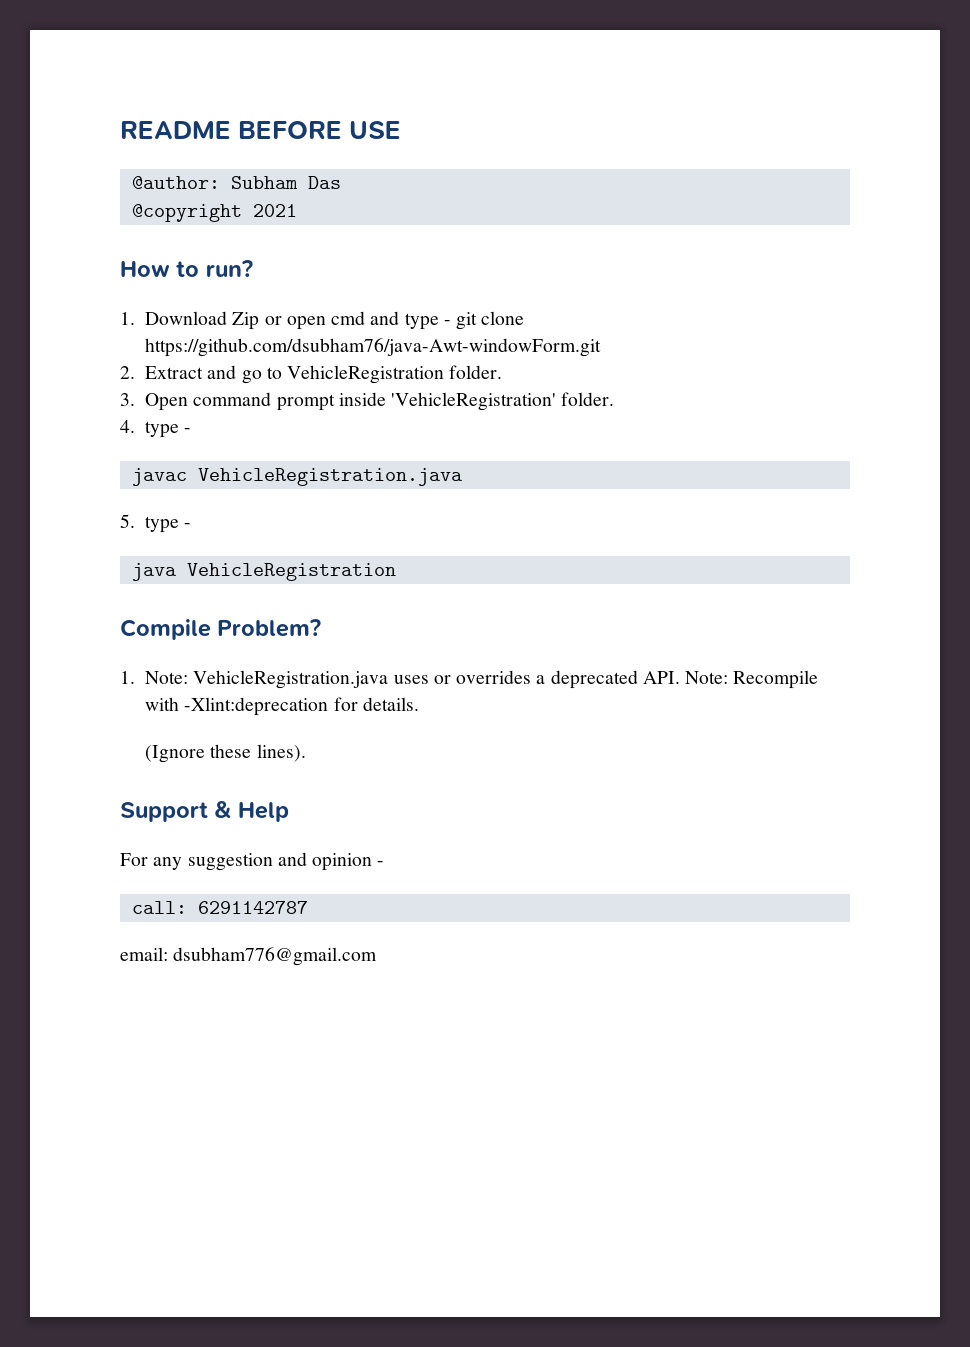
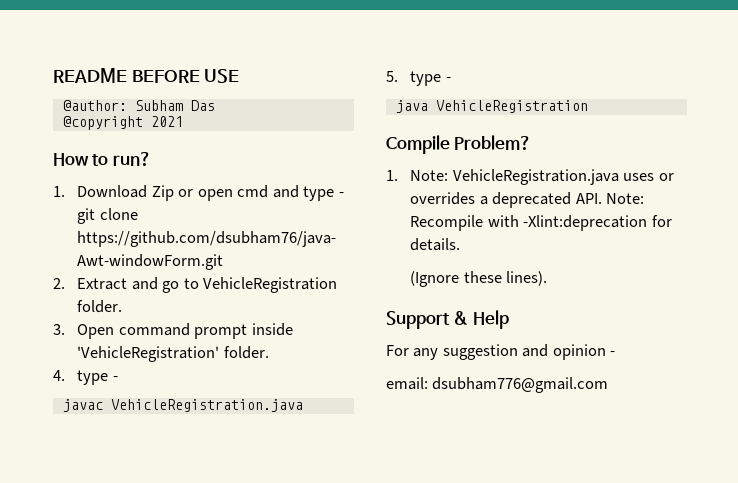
[131,901,308,914] // call: 6291142787 -> (616, 353) none

